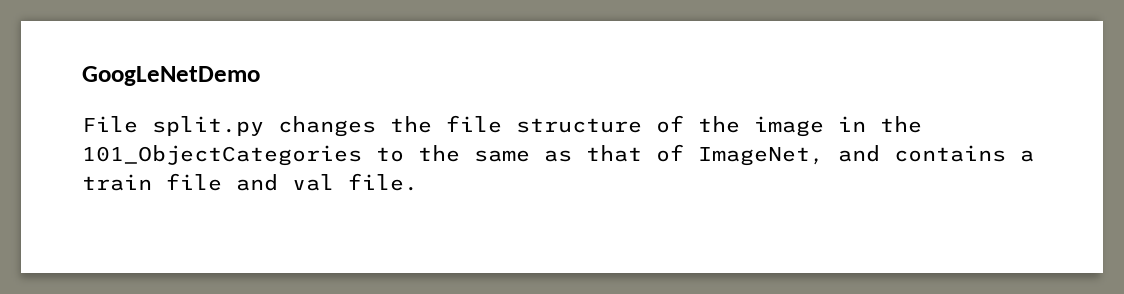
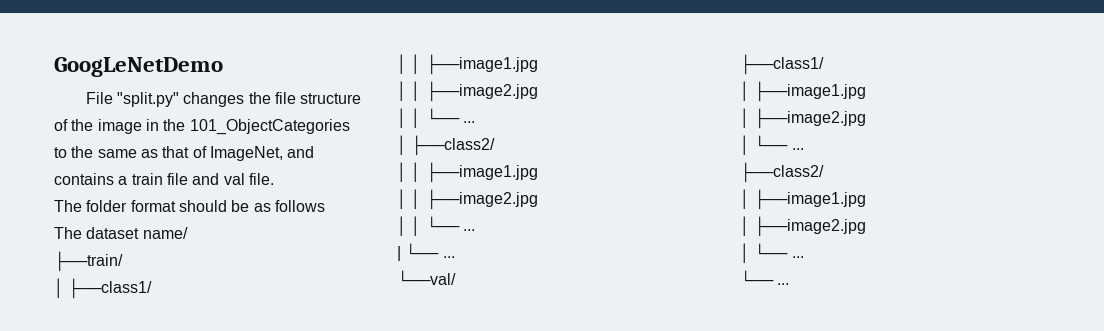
[152,116,264,136] split.py -> [117,92,180,107] "split.py"
(418, 182) none -> [54,200,325,212] [54,227,188,239] [54,251,123,272] [54,278,153,299] [397,54,538,75] [397,81,538,102] [397,108,475,128] [397,135,496,156] [397,162,538,183] [397,189,538,210] [397,216,475,236] [397,243,455,261] [397,270,456,285] [740,54,824,75] [740,81,867,102] [740,108,867,129] [740,135,804,155] [740,162,824,183] [740,189,867,210] [740,216,867,237] [740,243,804,263] [740,270,790,285] // The folder format should be as follows // The dataset name/ // ├──train/ // │ ├──class1/ // │ │ ├──image1.jpg // │ │ ├──image2.jpg // │ │ └── ... // │ ├──class2/ // │ │ ├──image1.jpg // │ │ ├──image2.jpg // │ │ └── ... // | └── ... // └──val/ // ├──class1/ // │ ├──image1.jpg // │ ├──image2.jpg // │ └── ... // ├──class2/ // │ ├──image1.jpg // │ ├──image2.jpg // │ └── ... // └── ...

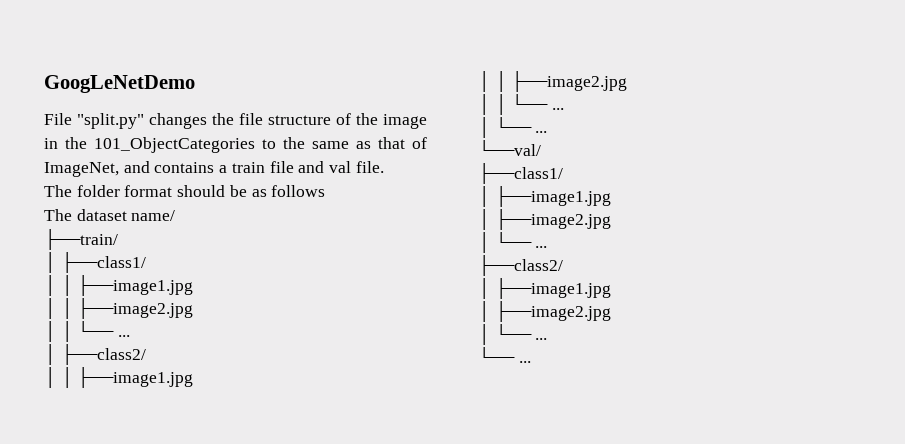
[397,246,401,261] | -> [478,117,490,138] │

